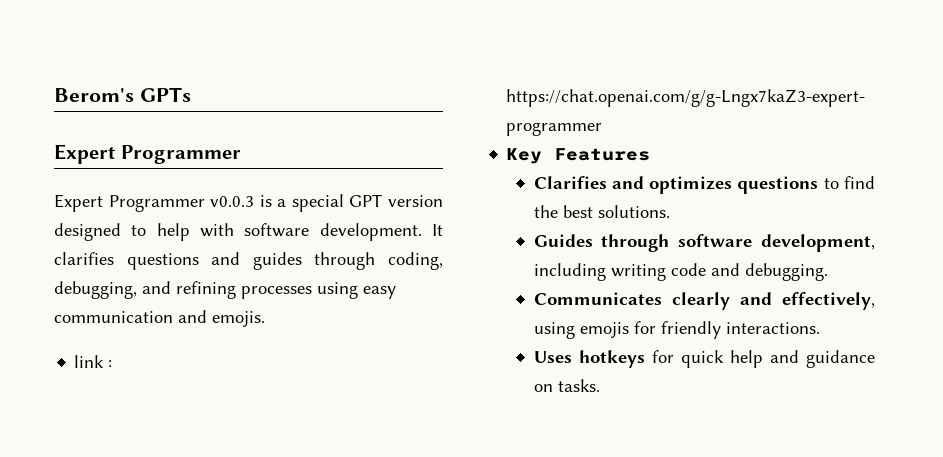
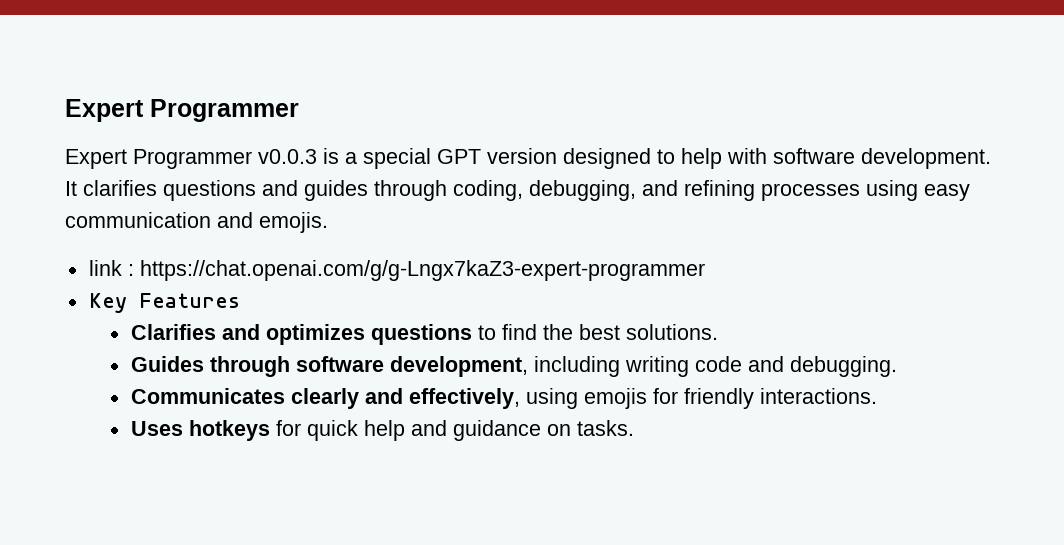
[54,87,191,102] Berom's GPTs // -> (65, 110) none

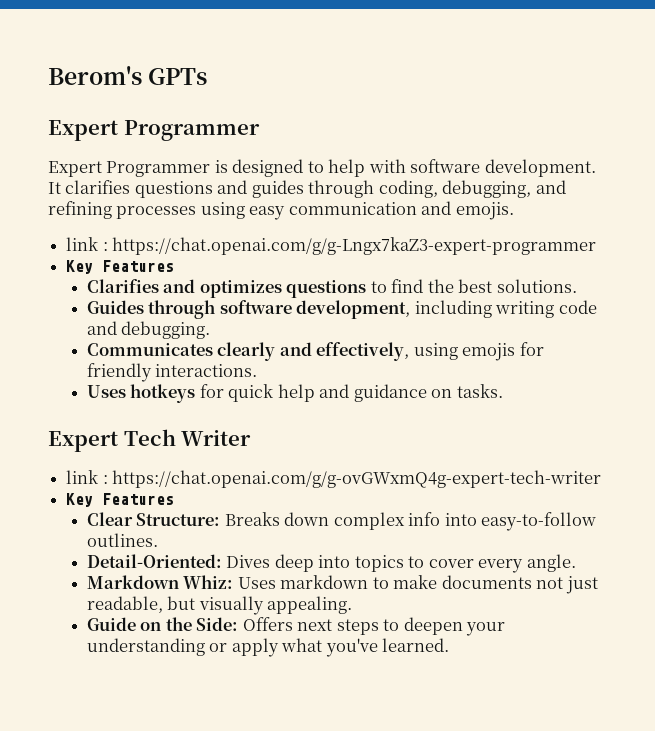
(65, 110) none -> [48,66,208,85] Berom's GPTs //
[258,148,557,169] v0.0.3 is a special GPT version -> [214,160,228,173] is
(634, 428) none -> [48,429,252,452] [66,470,602,488] [66,493,175,507] [86,512,597,531] [86,533,158,547] [86,554,576,573] [86,575,598,594] [86,596,353,615] [86,617,505,636] [86,638,450,657] // Expert Tech Writer // link : https://chat.openai.com/g/g-ovGWxmQ4g-expert-tech-writer // Key Features // Clear Structure: Breaks down complex info into easy-to-follow outlines. // Detail-Oriented: Dives deep into topics to cover every angle. // Markdown Whiz: Uses markdown to make documents not just readable, but visually appealing. // Guide on the Side: Offers next steps to deepen your understanding or apply what you've learned.

